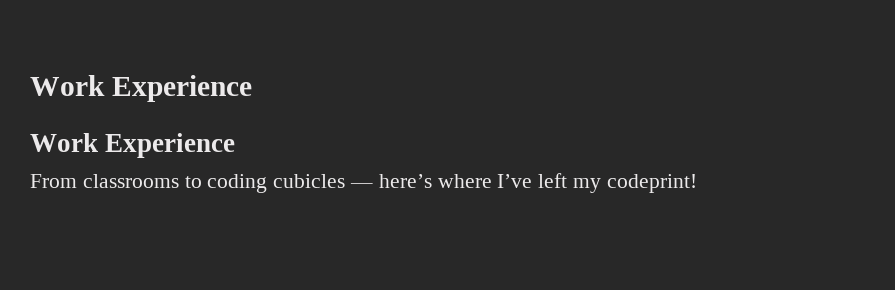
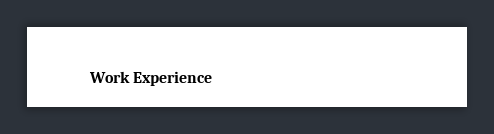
[30,75,252,102] [30,133,236,158] [30,173,697,193] Work Experience // Work Experience // From classrooms to coding cubicles — here’s where I’ve left my codeprint! -> [89,71,213,86] Work Experience

